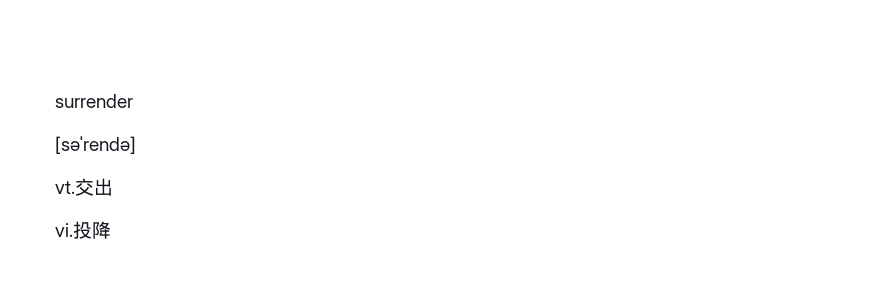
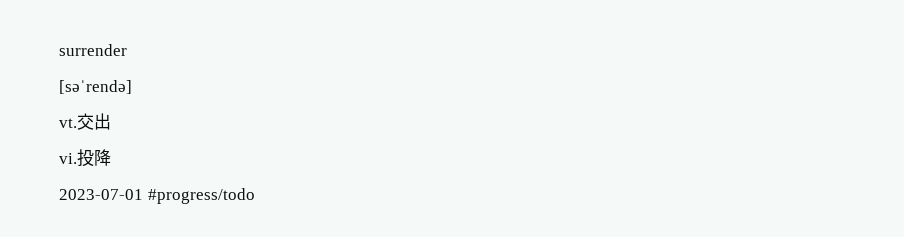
(111, 230) none -> [59,188,255,204] // 2023-07-01 #progress/todo

